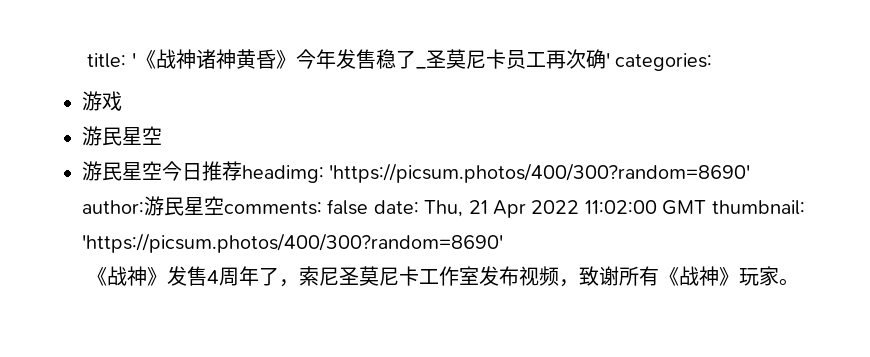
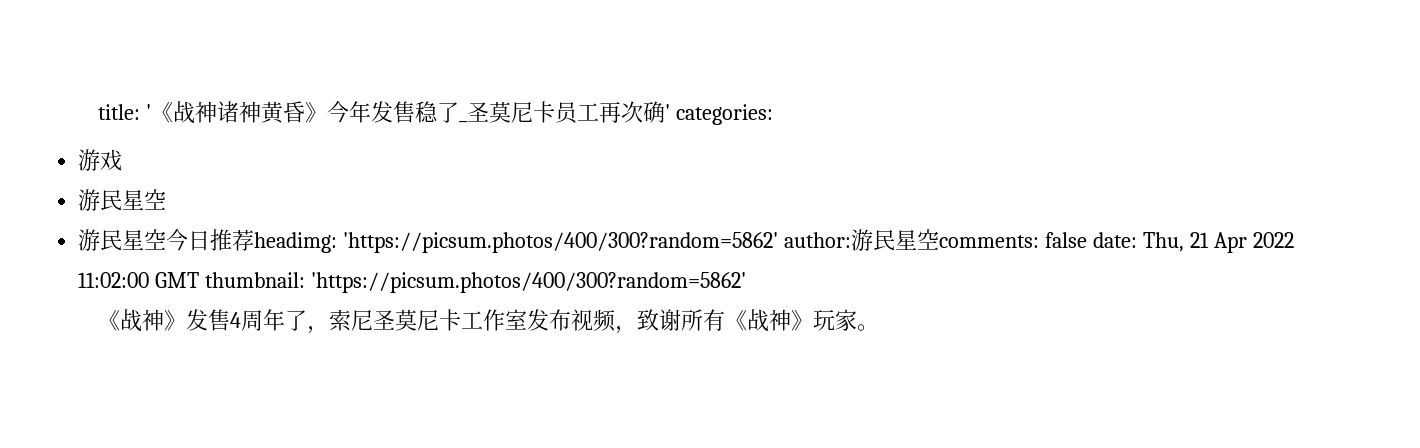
[329,163,751,183] 'https://picsum.photos/400/300?random=8690' -> [343,232,779,253] 'https://picsum.photos/400/300?random=5862'
[82,233,503,253] 'https://picsum.photos/400/300?random=8690' -> [311,272,747,293] 'https://picsum.photos/400/300?random=5862'

